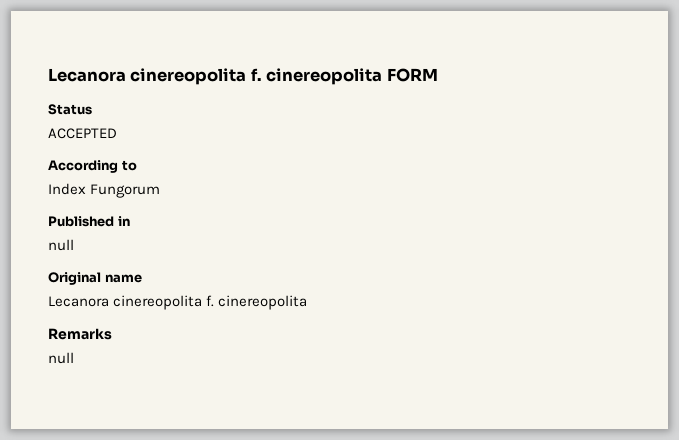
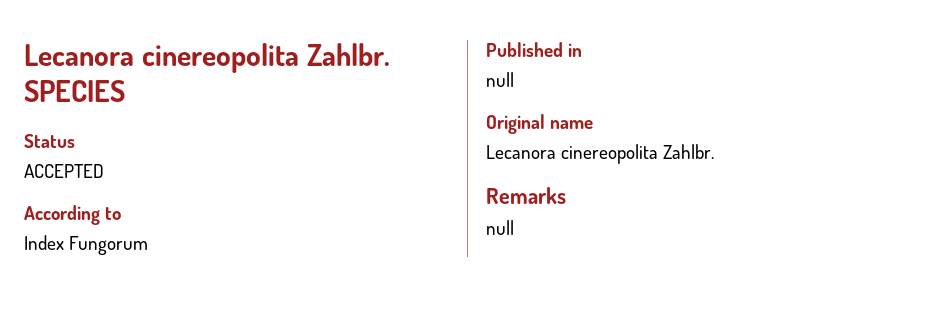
[48,68,438,85] Lecanora cinereopolita f. cinereopolita FORM -> [24,43,390,73] [24,80,125,102] Lecanora cinereopolita Zahlbr. SPECIES
[206,295,308,310] f. cinereopolita -> [663,144,715,159] Zahlbr.

